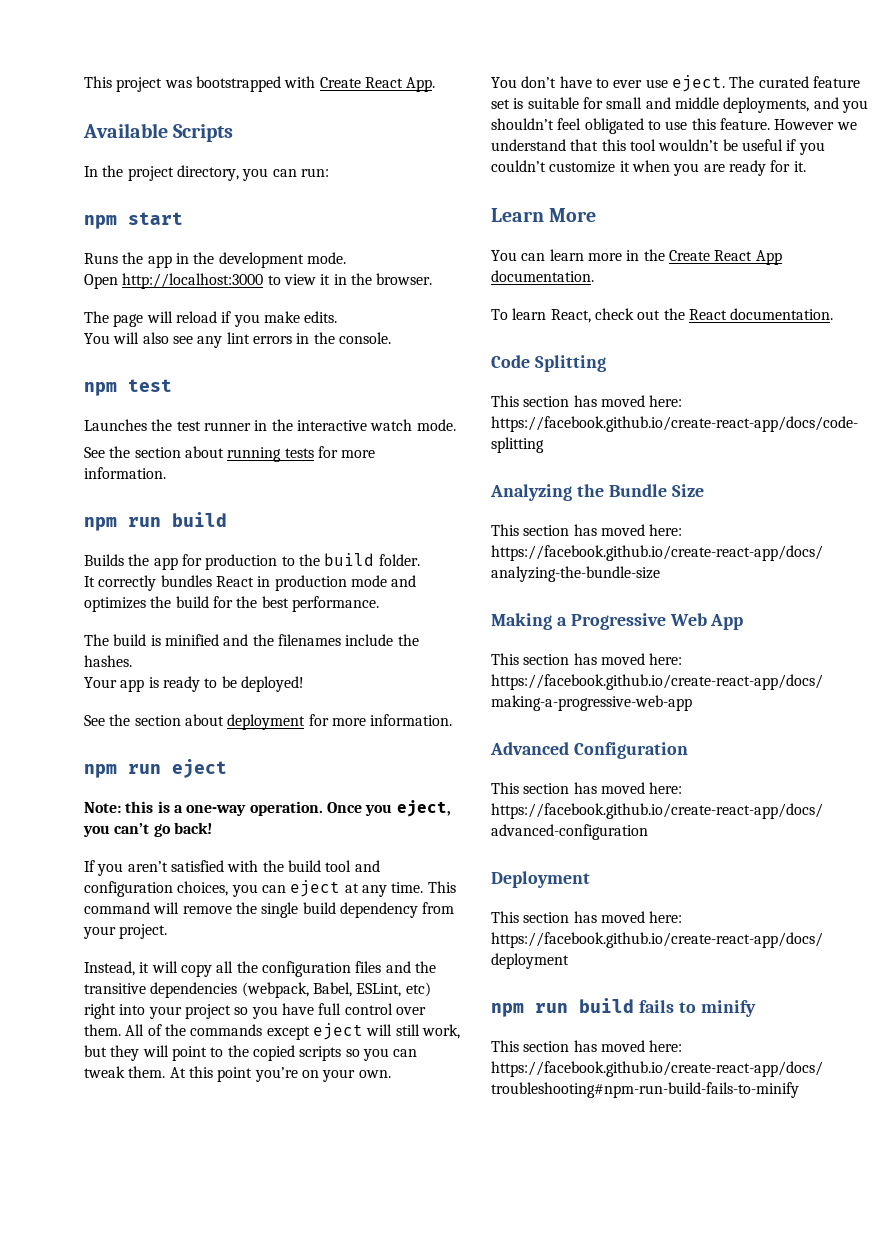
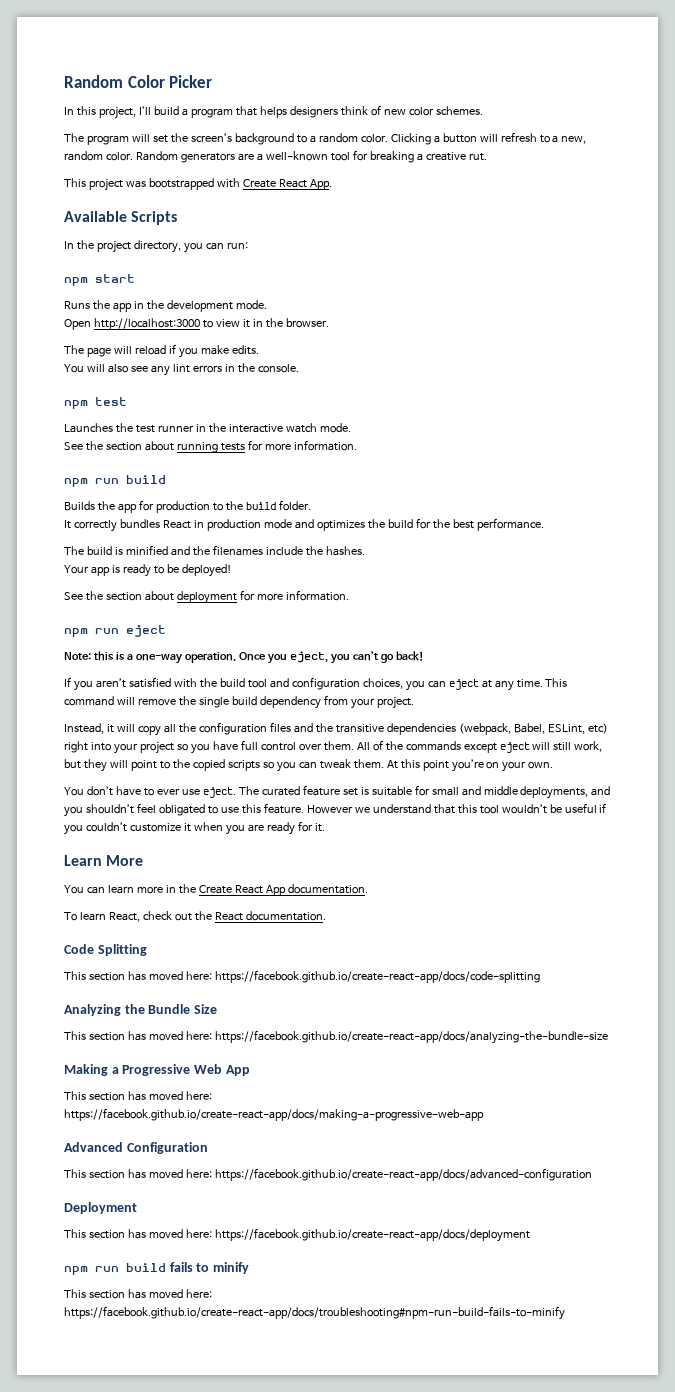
(84, 82) none -> [64,75,213,88] [64,105,483,119] [64,132,587,145] [64,150,487,163] Random Color Picker // In this project, I’ll build a program that helps designers think of new color schemes. // The program will set the screen’s background to a random color. Clicking a button will refresh to a new, random color. Random generators are a well-known tool for breaking a creative rut. //

